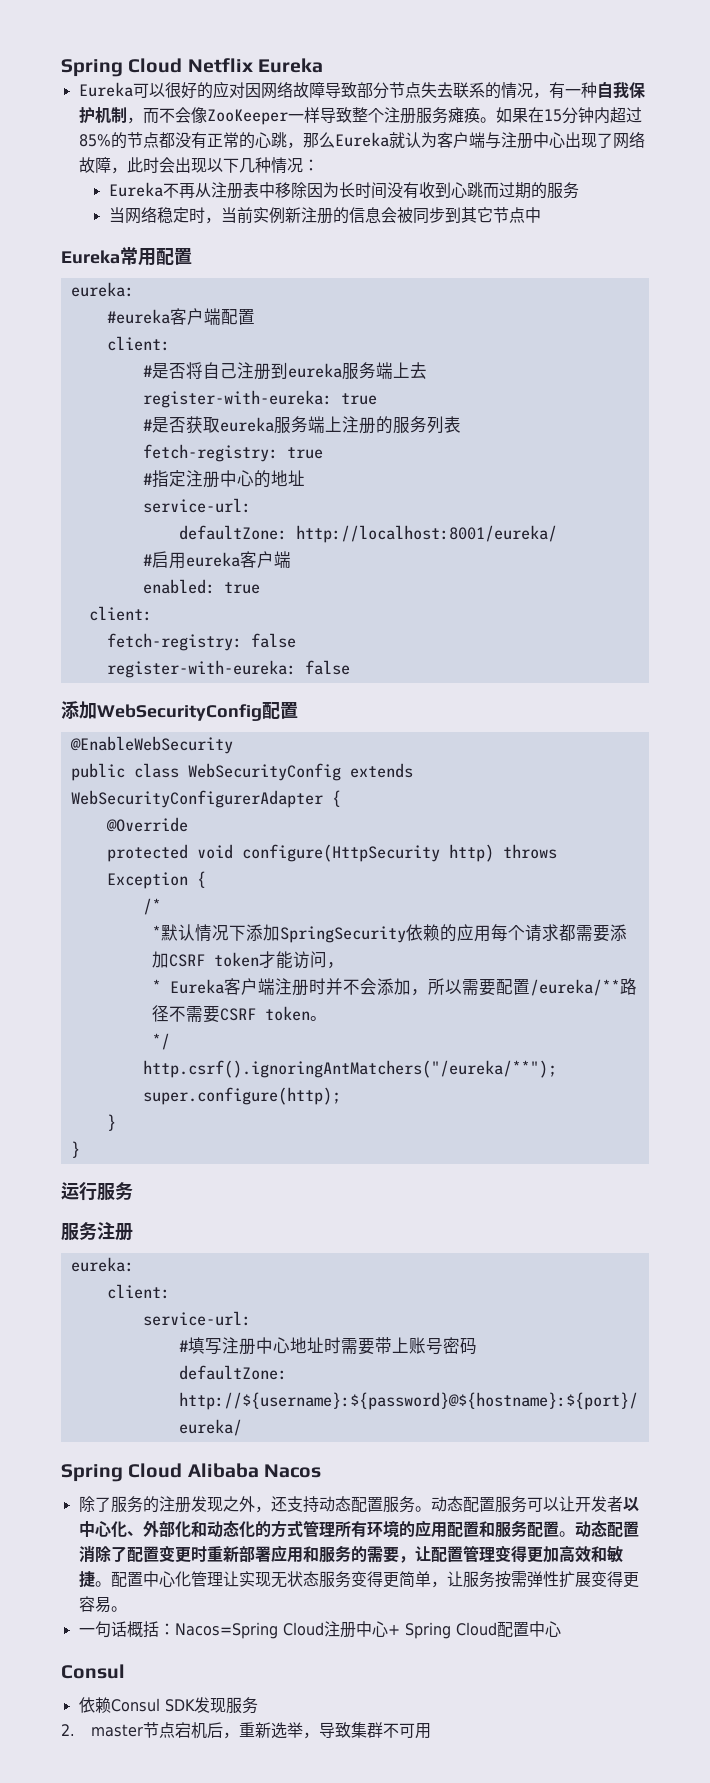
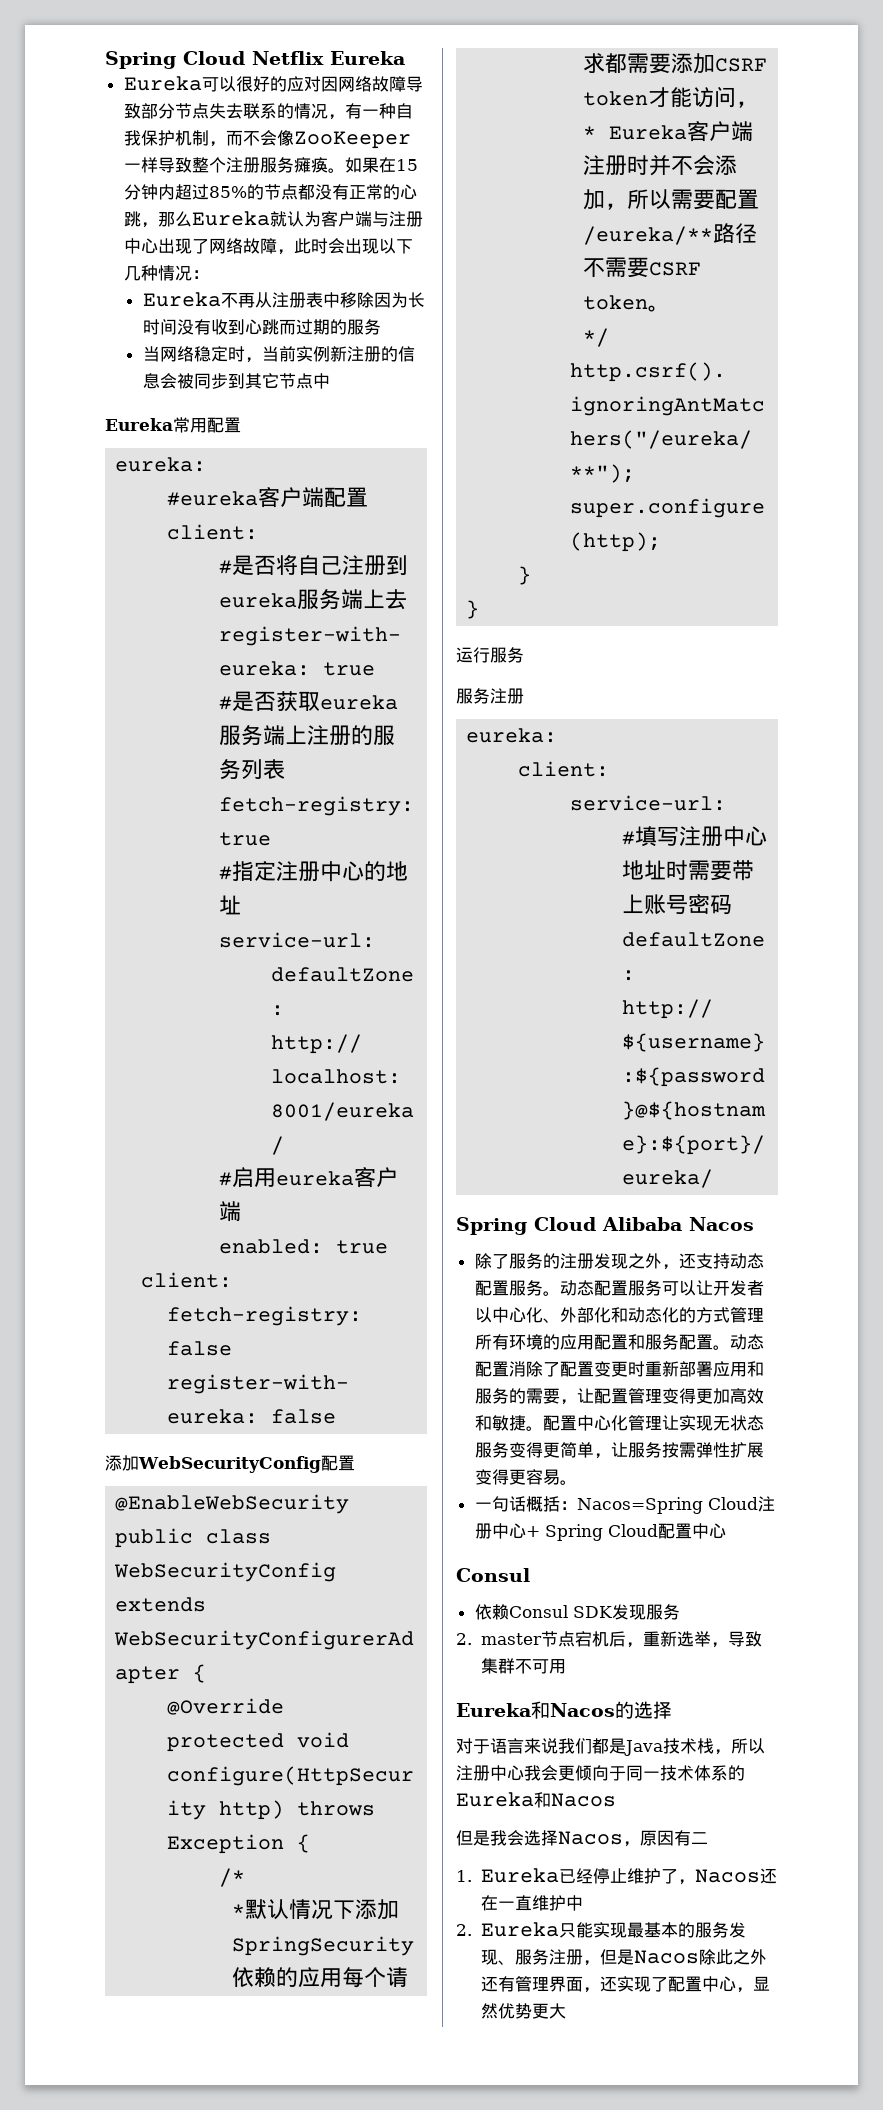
(432, 1731) none -> [456,1701,672,1719] [456,1738,765,1756] [456,1765,745,1781] [456,1792,616,1808] [456,1830,708,1847] [456,1868,777,1885] [480,1895,583,1911] [456,1922,746,1938] [480,1949,767,1966] [480,1976,770,1993] [480,2003,566,2019] // Eureka和Nacos的选择 // 对于语言来说我们都是Java技术栈，所以注册中心我会更倾向于同一技术体系的Eureka和Nacos // 但是我会选择Nacos，原因有二 // 1. Eureka已经停止维护了，Nacos还在一直维护中 // 2. Eureka只能实现最基本的服务发现、服务注册，但是Nacos除此之外还有管理界面，还实现了配置中心，显然优势更大

